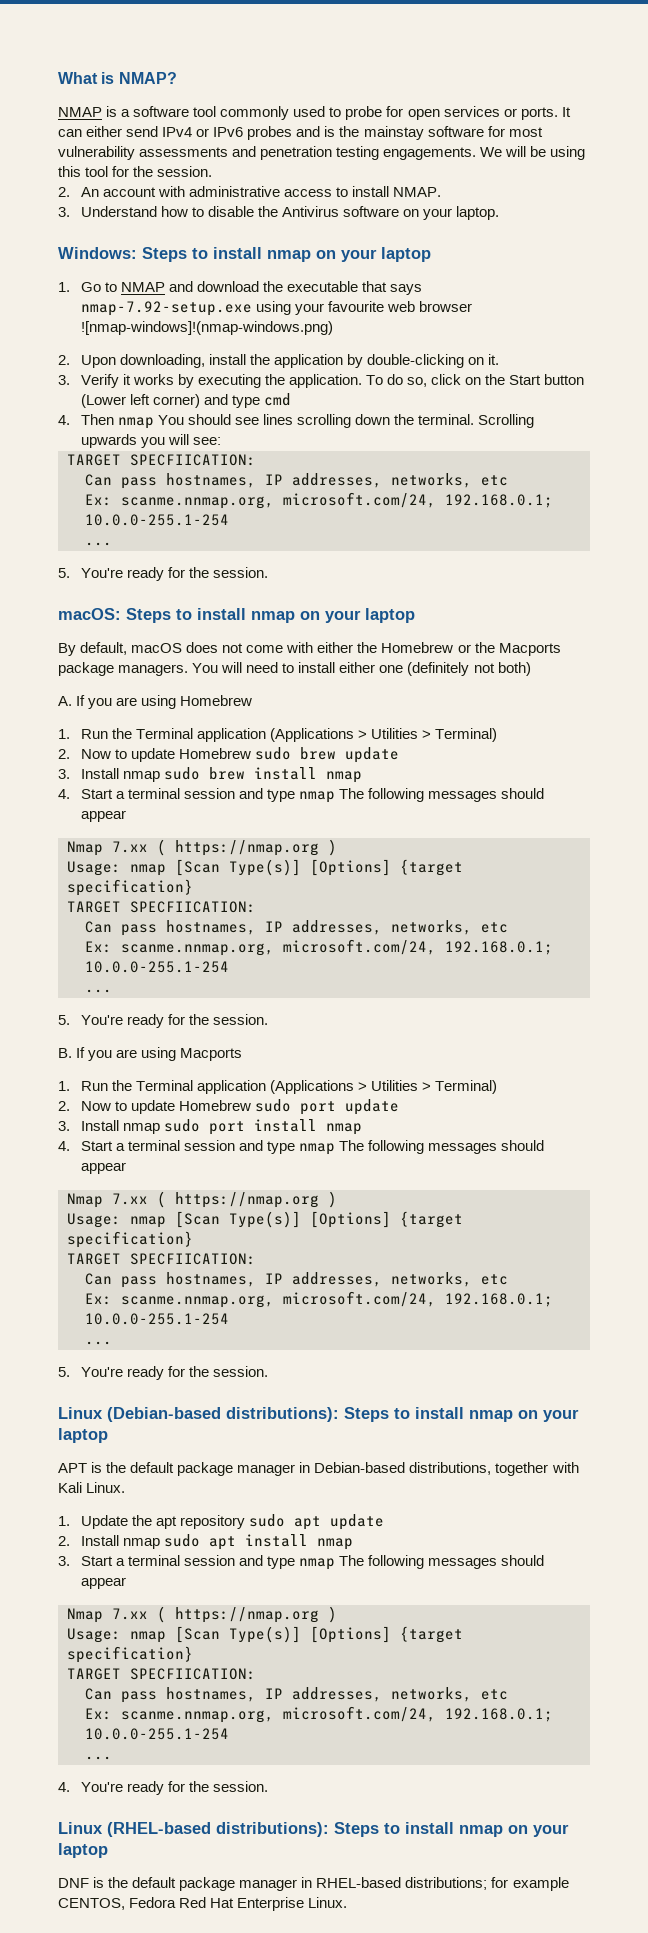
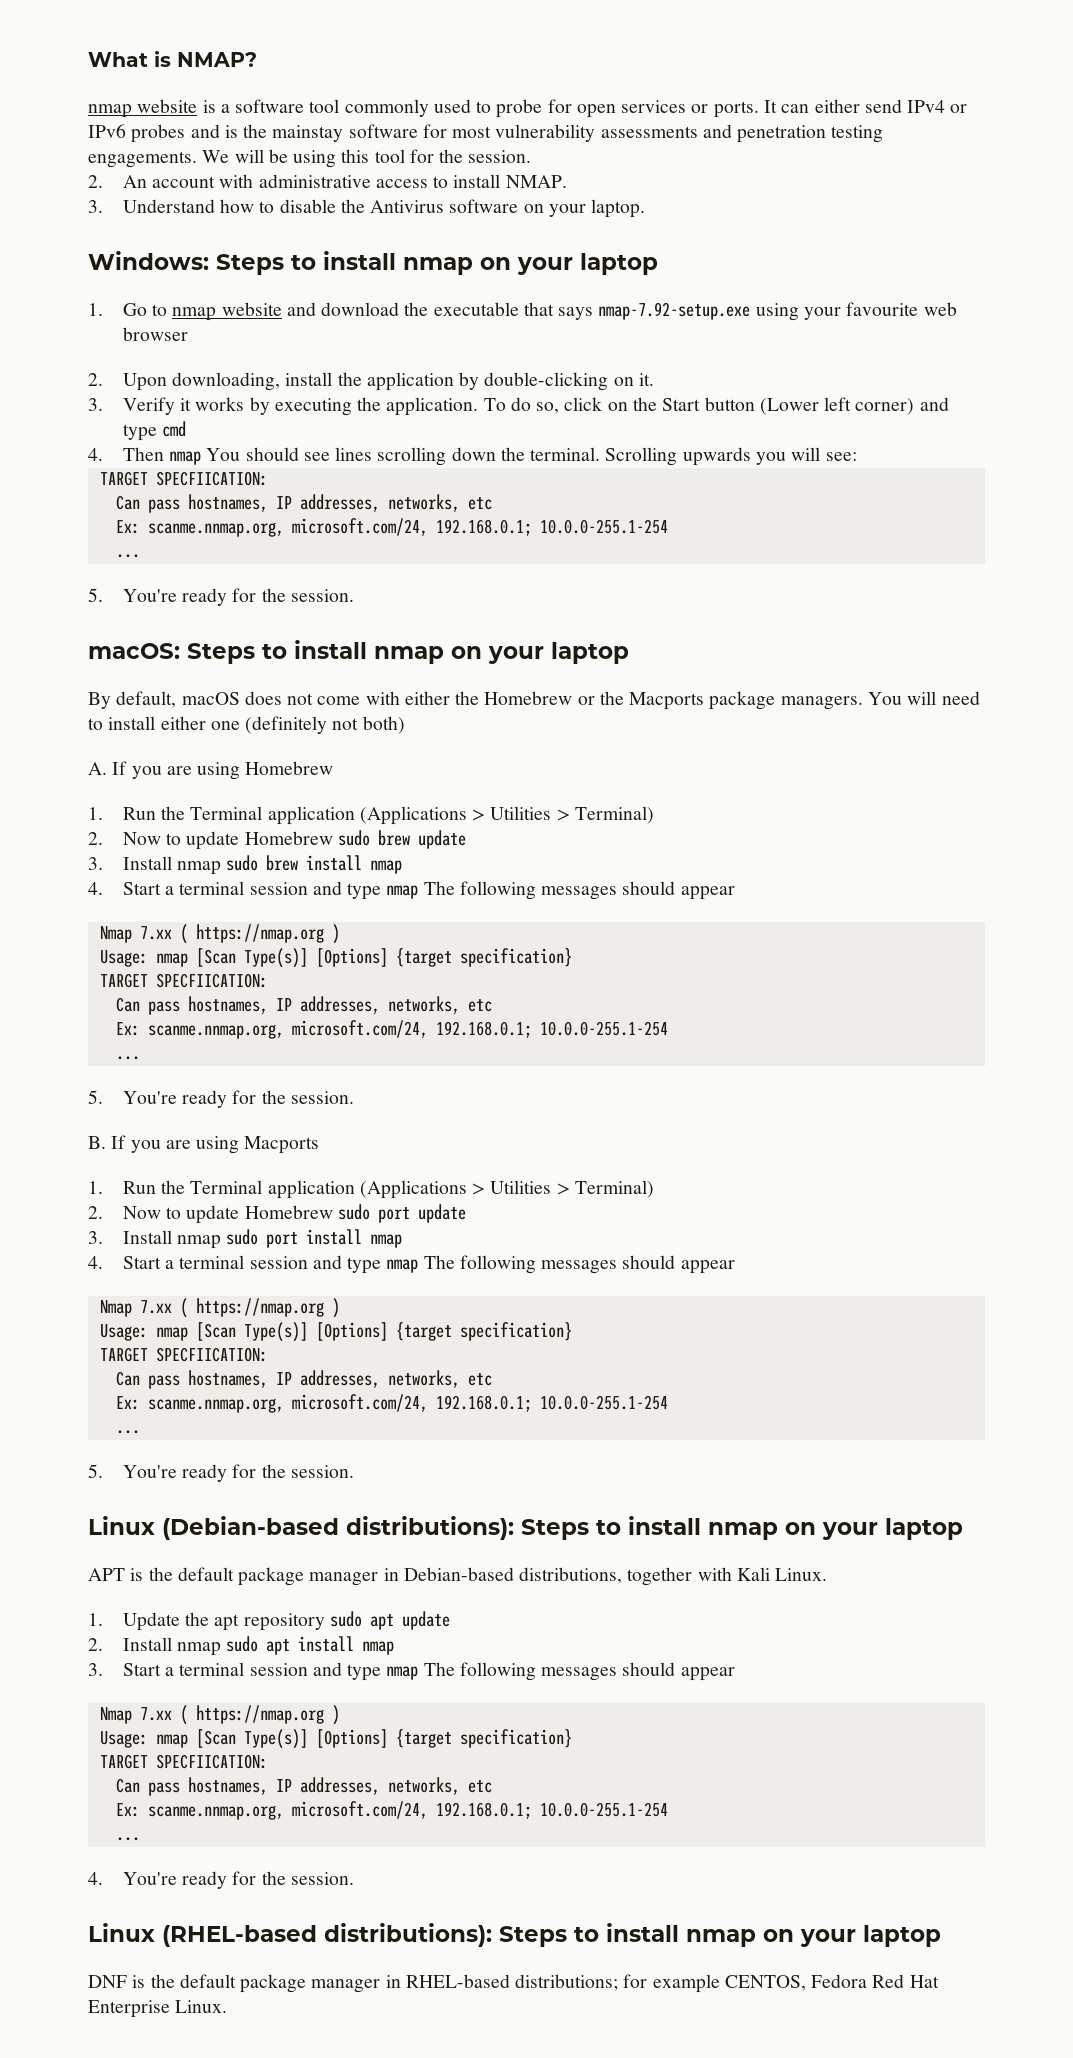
[58,107,102,117] NMAP -> [88,99,198,118] nmap website
[120,282,165,292] NMAP -> [172,302,282,321] nmap website
[80,321,333,335] ![nmap-windows]!(nmap-windows.png) -> (188, 334) none

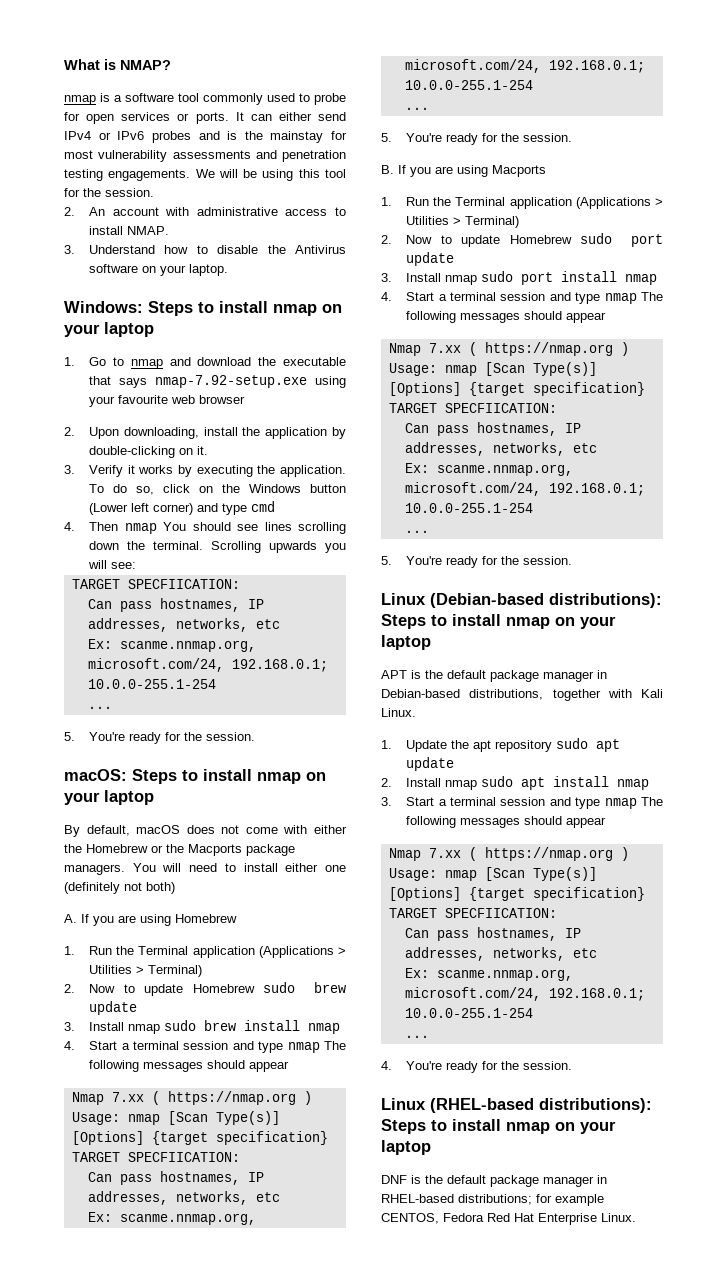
[137,99,198,113] website -> (96, 100) none
[348,124,418,138] software -> (324, 137) none
[221,302,282,316] website -> (163, 364) none
[662,398,701,411] Start -> [249,484,302,493] Windows

